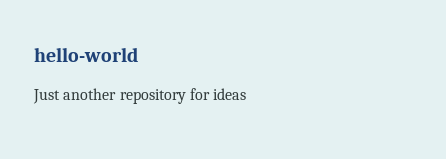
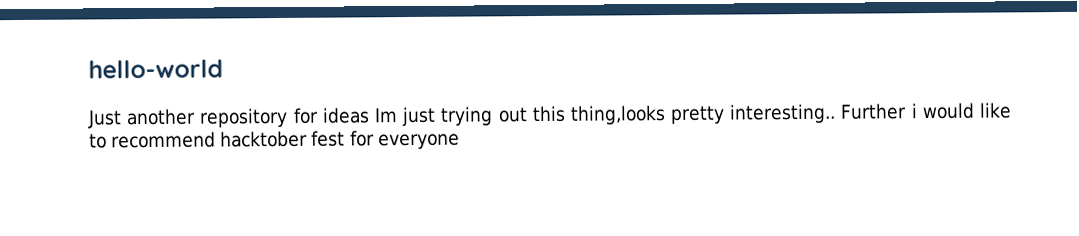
(247, 94) none -> [373,102,1013,127] [89,130,460,150] Im just trying out this thing,looks pretty interesting.. Further i would like to recommend hacktober fest for everyone

